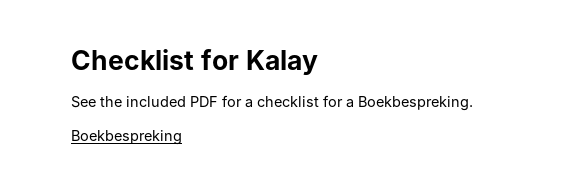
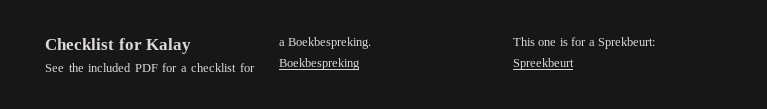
(182, 137) none -> [513,37,655,49] [513,58,574,70] // This one is for a Sprekbeurt: // Spreekbeurt

